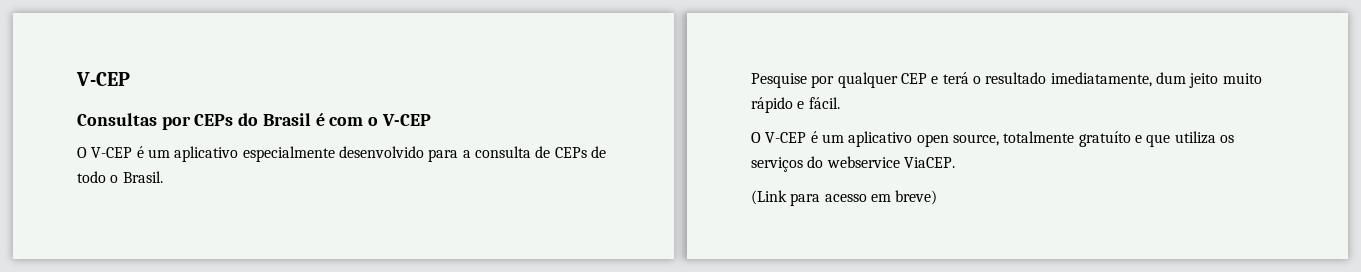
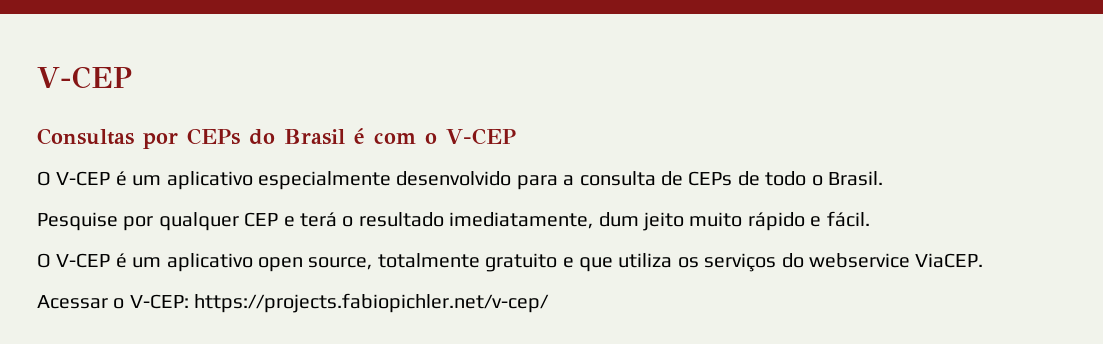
[1078,131,1131,147] gratuíto -> [485,253,558,272] gratuito
[751,190,938,206] (Link para acesso em breve) -> [37,293,550,313] Acessar o V-CEP: https://projects.fabiopichler.net/v-cep/

